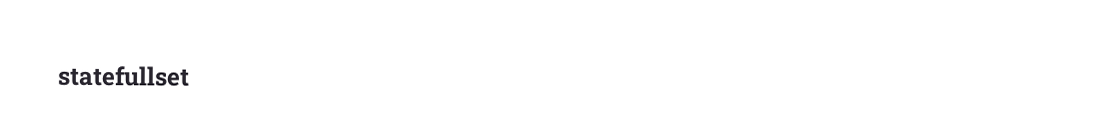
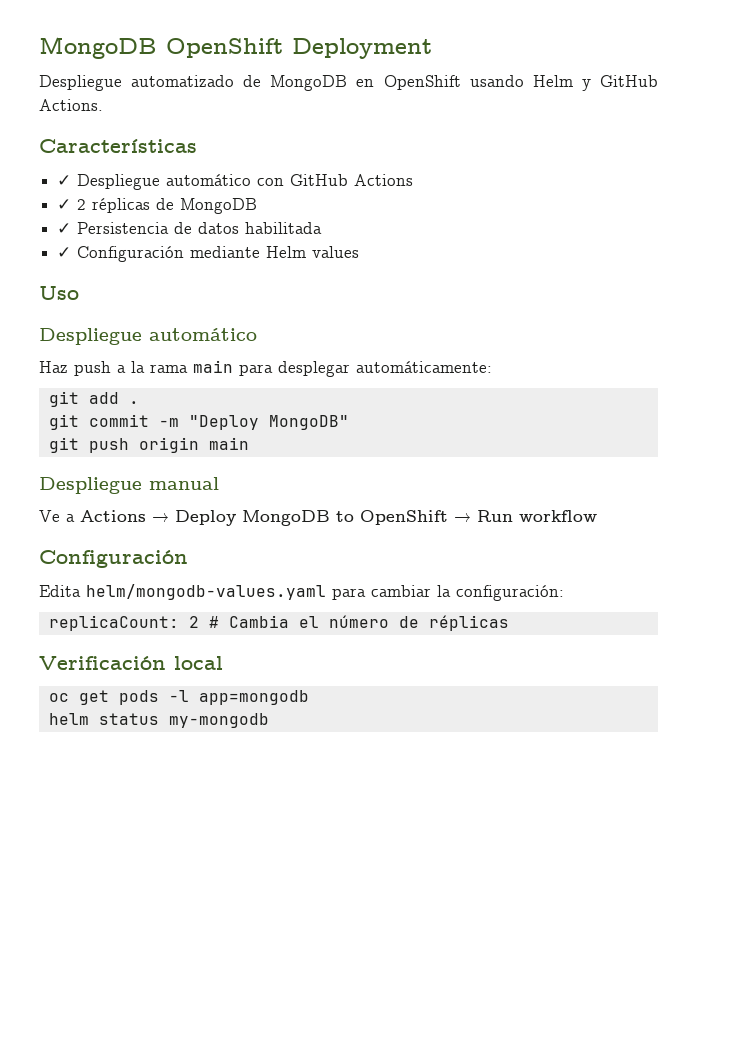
[57,65,190,87] statefullset -> [39,37,432,59] [39,75,658,91] [39,99,103,111] [39,139,197,153] [57,174,414,190] [57,198,258,214] [57,222,323,234] [57,246,360,262] [39,286,79,300] [39,328,257,345] [39,360,492,377] [48,391,139,407] [48,414,349,430] [48,437,249,453] [39,477,219,494] [39,510,597,526] [39,550,188,568] [39,584,564,601] [48,615,509,631] [39,656,223,670] [48,690,309,705] [48,713,269,728] MongoDB OpenShift Deployment // Despliegue automatizado de MongoDB en OpenShift usando Helm y GitHub Actions. // Características // ✓ Despliegue automático con GitHub Actions // ✓ 2 réplicas de MongoDB // ✓ Persistencia de datos habilitada // ✓ Configuración mediante Helm values // Uso // Despliegue automático // Haz push a la rama main para desplegar automáticamente: // git add . // git commit -m "Deploy MongoDB" // git push origin main // Despliegue manual // Ve a Actions → Deploy MongoDB to OpenShift → Run workflow // Configuración // Edita helm/mongodb-values.yaml para cambiar la configuración: // replicaCount: 2 # Cambia el número de réplicas // Verificación local // oc get pods -l app=mongodb // helm status my-mongodb

